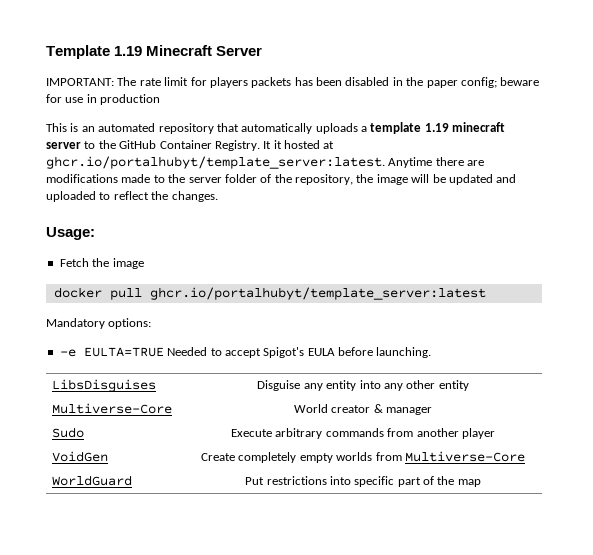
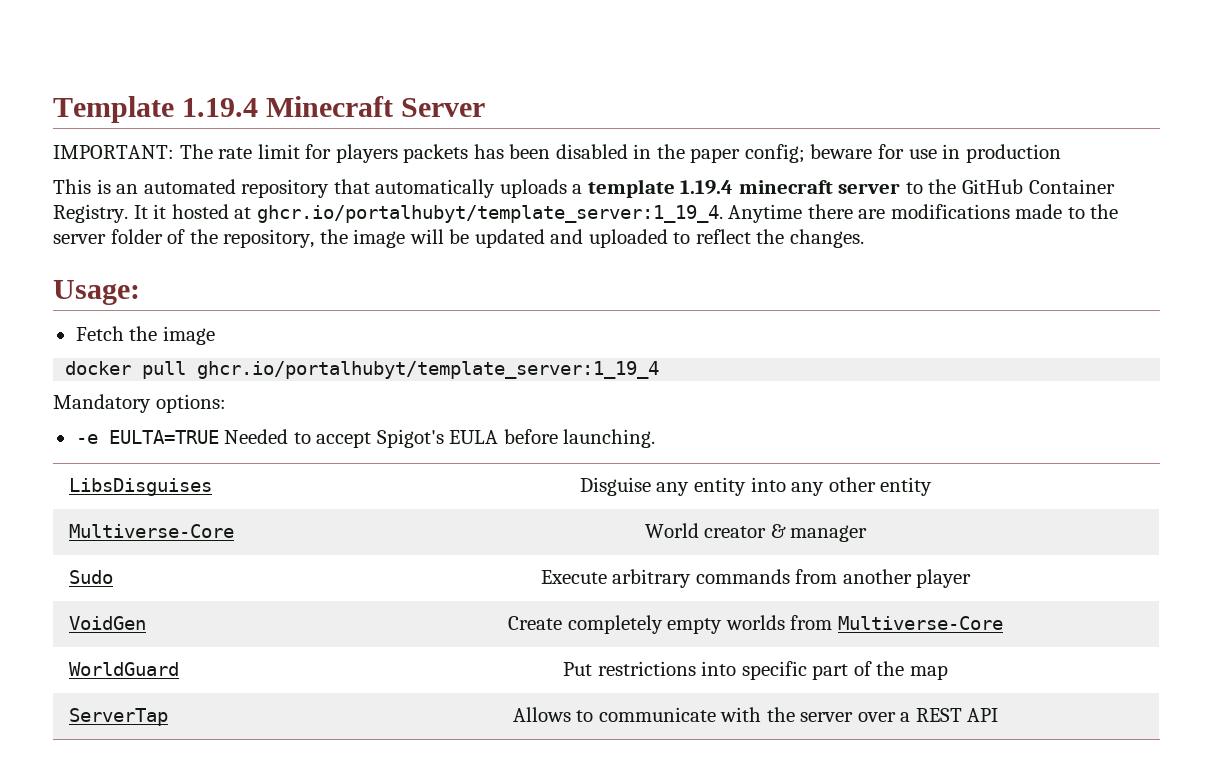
[114,46,143,56] 1.19 -> [182,98,259,117] 1.19.4
[424,123,449,132] 1.19 -> [680,180,734,195] 1.19.4
[46,156,385,169] ghcr.io/portalhubyt/template_server:latest. -> [256,205,723,223] ghcr.io/portalhubyt/template_server:1_19_4.
[149,287,486,300] ghcr.io/portalhubyt/template_server:latest -> [197,361,660,379] ghcr.io/portalhubyt/template_server:1_19_4
(481, 483) none -> [68,708,168,726] [512,707,999,722] // ServerTap | Allows to communicate with the server over a REST API

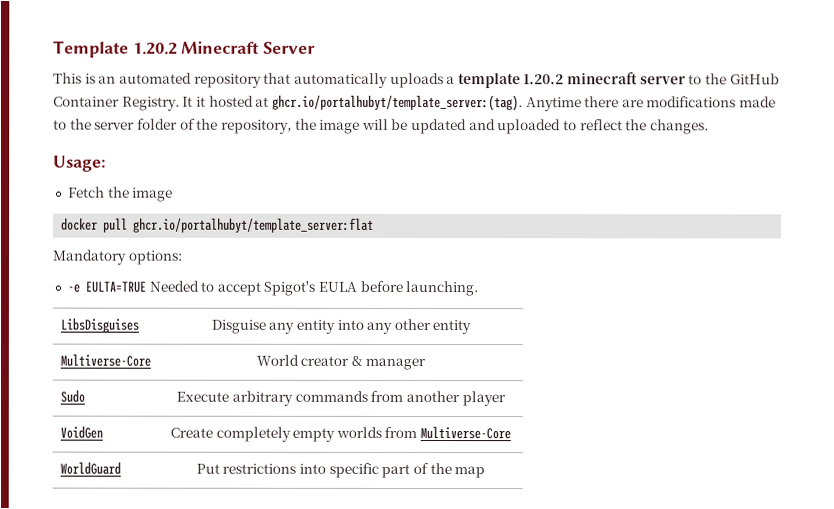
[182,98,259,117] 1.19.4 -> [132,42,178,55] 1.20.2
[53,144,1061,163] // IMPORTANT: The rate limit for players packets has been disabled in the paper config; beware for use in production -> (317, 47) none
[680,180,734,195] 1.19.4 -> [523,74,565,85] 1.20.2
[256,205,723,223] ghcr.io/portalhubyt/template_server:1_19_4. -> [271,94,523,112] ghcr.io/portalhubyt/template_server:(tag).
[197,361,660,379] ghcr.io/portalhubyt/template_server:1_19_4 -> [133,217,375,233] ghcr.io/portalhubyt/template_server:flat
[68,708,168,726] [512,707,999,722] // ServerTap | Allows to communicate with the server over a REST API -> (486, 472) none

